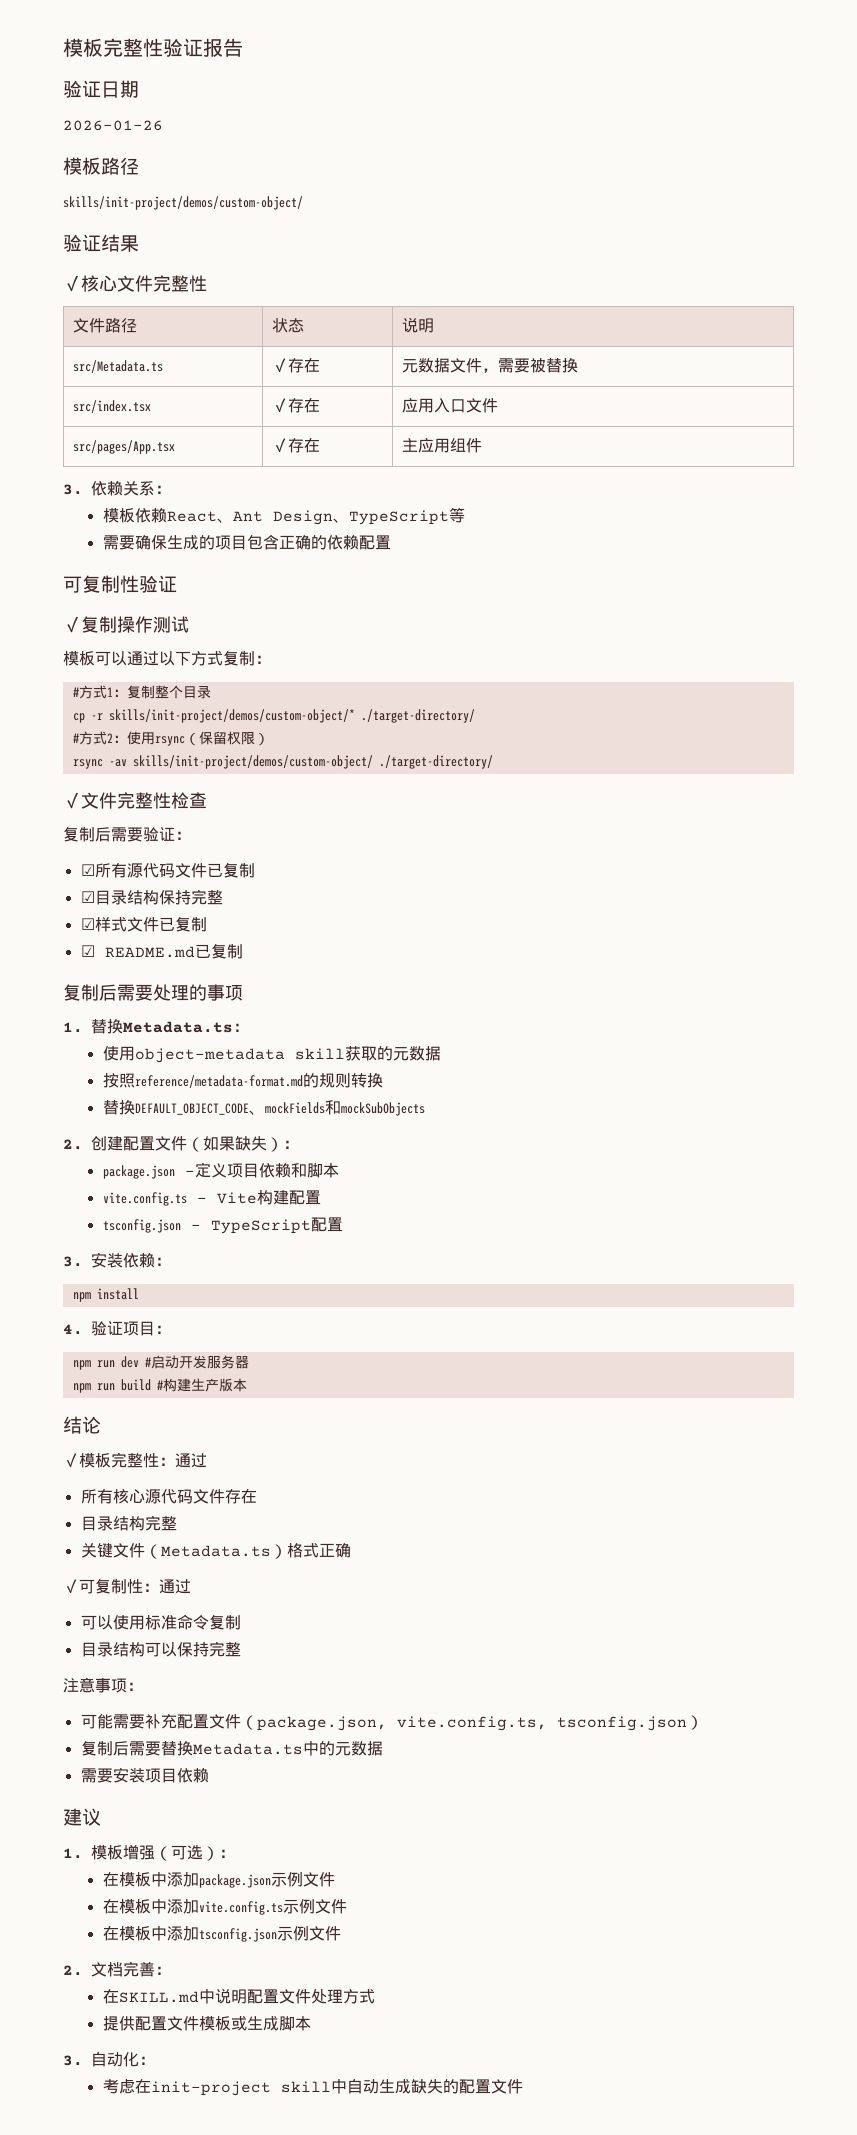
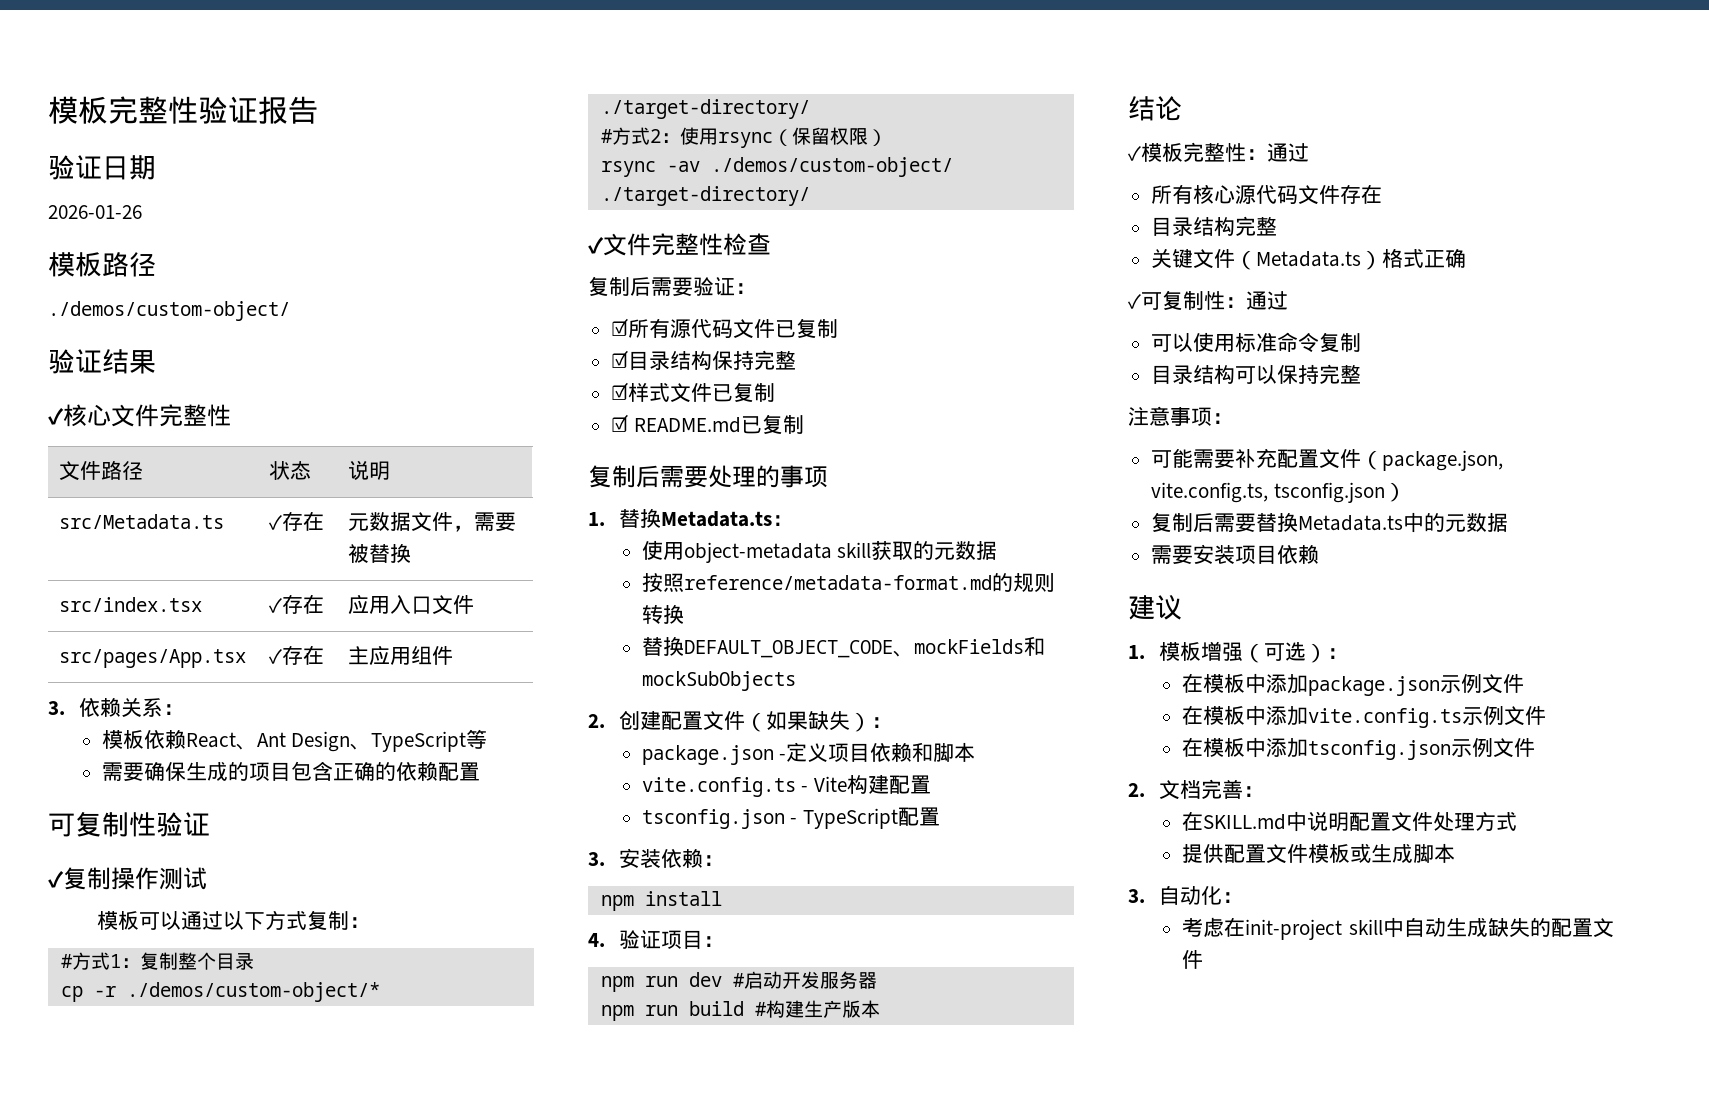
[63,196,303,210] skills/init-project/demos/custom-object/ -> [48,301,290,321] ./demos/custom-object/
[108,709,355,723] skills/init-project/demos/custom-object/* -> [126,982,380,1002] ./demos/custom-object/*
[132,755,373,769] skills/init-project/demos/custom-object/ -> [710,157,953,177] ./demos/custom-object/

